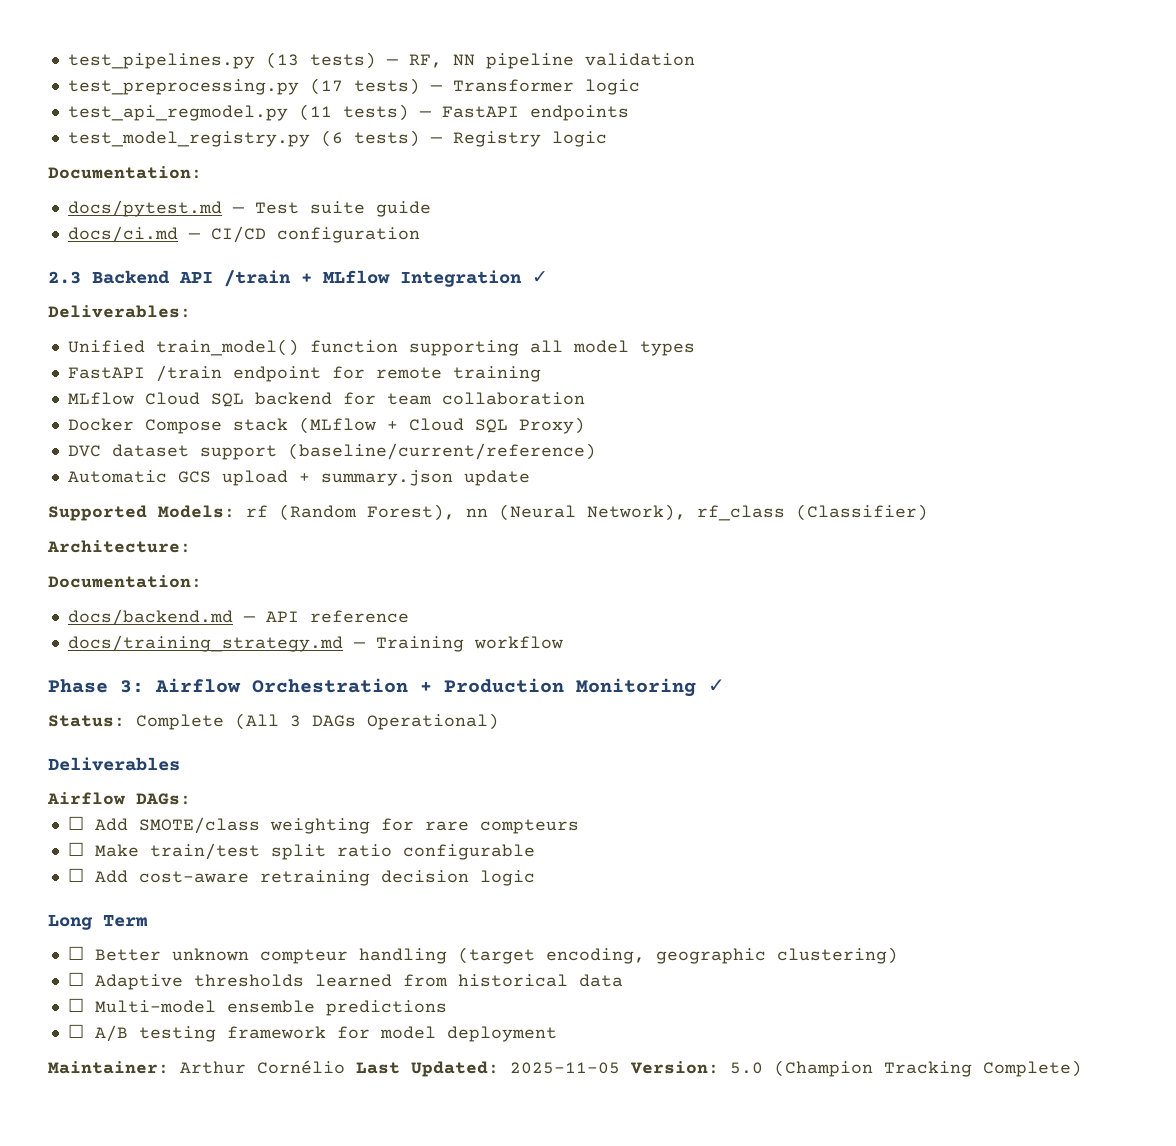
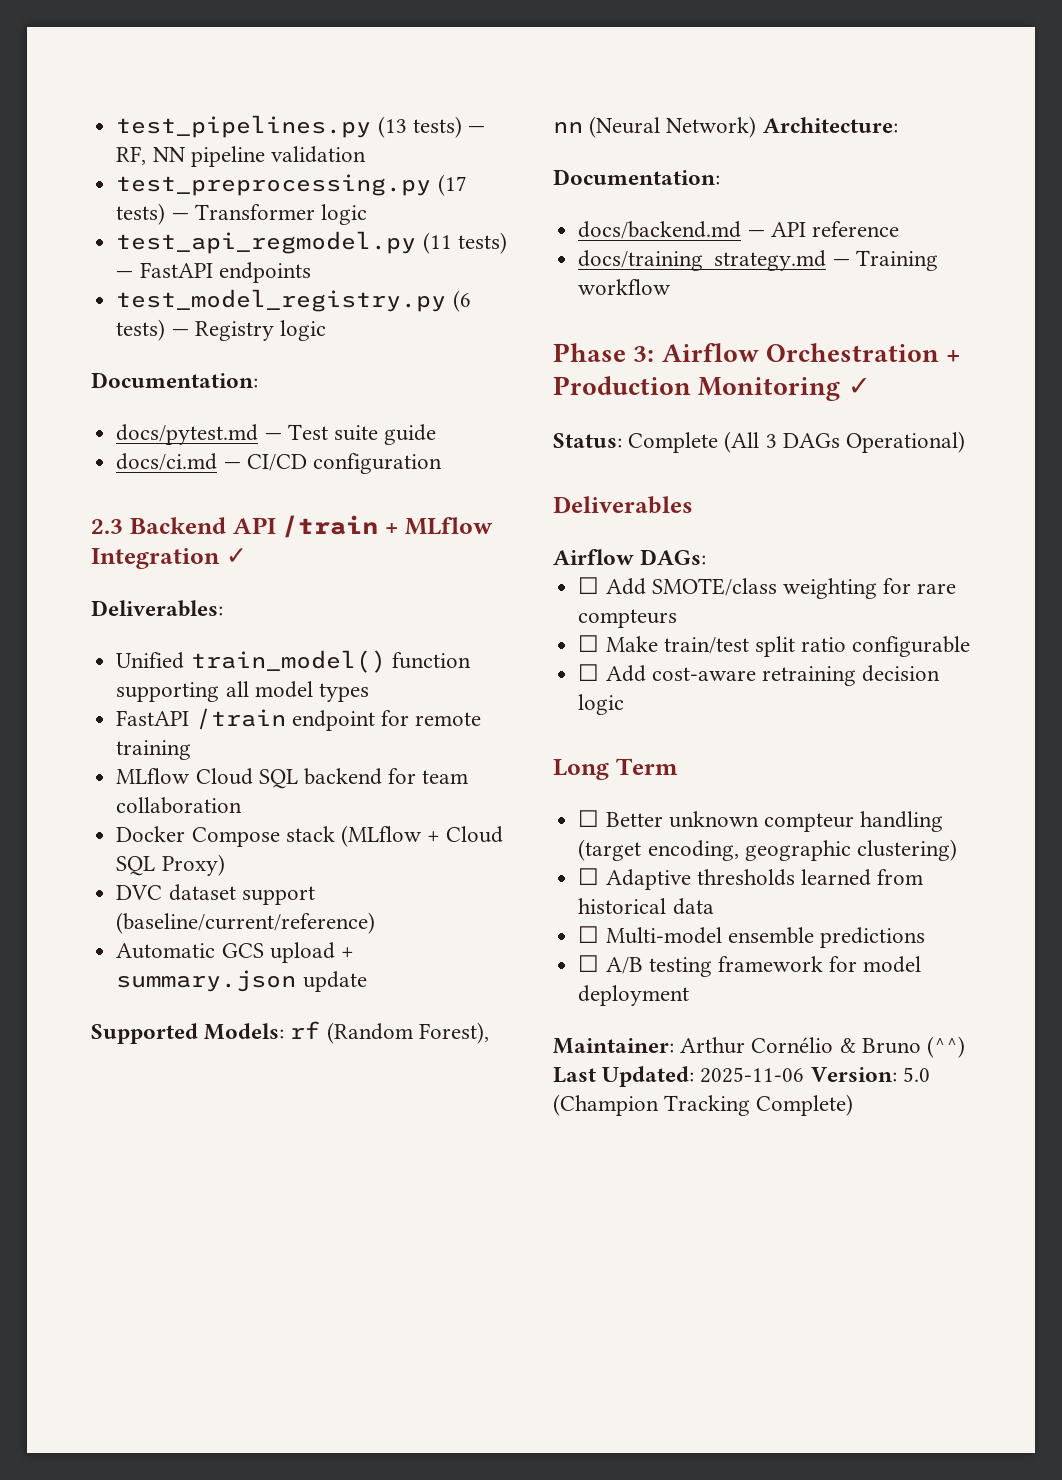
[587,504,928,521] Network), rf_class (Classifier) // -> [666,116,757,138] Network)
(345, 1067) none -> [839,1036,966,1058] & Bruno (^^)
[510,1062,620,1074] 2025-11-05 -> [700,1067,805,1083] 2025-11-06

